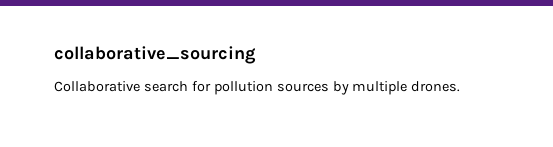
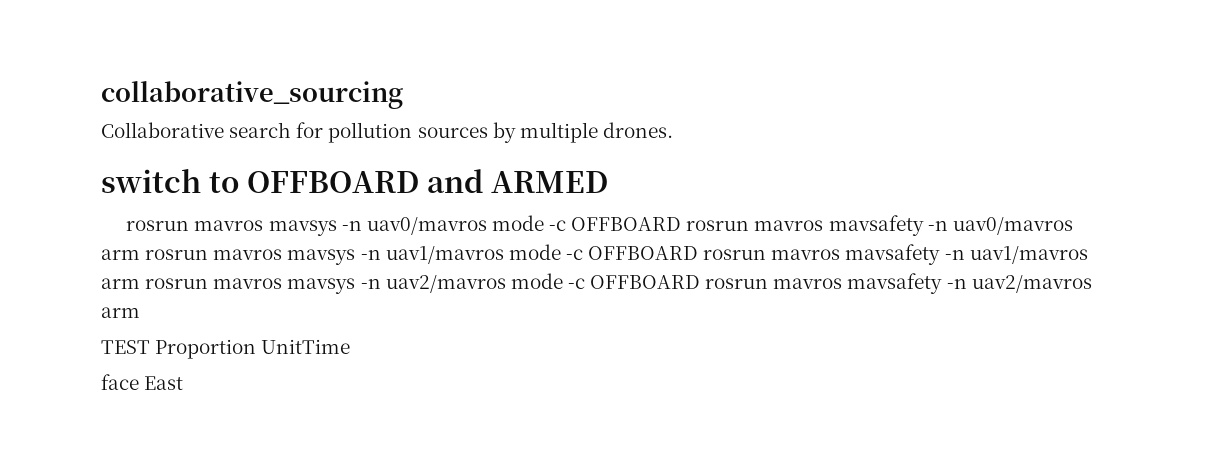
(461, 86) none -> [101,168,608,193] [126,215,1073,236] [101,244,1088,265] [101,273,1092,294] [101,307,140,318] [101,339,351,359] [101,374,184,390] // switch to OFFBOARD and ARMED // rosrun mavros mavsys -n uav0/mavros mode -c OFFBOARD rosrun mavros mavsafety -n uav0/mavros arm rosrun mavros mavsys -n uav1/mavros mode -c OFFBOARD rosrun mavros mavsafety -n uav1/mavros arm rosrun mavros mavsys -n uav2/mavros mode -c OFFBOARD rosrun mavros mavsafety -n uav2/mavros arm // TEST Proportion UnitTime // face East

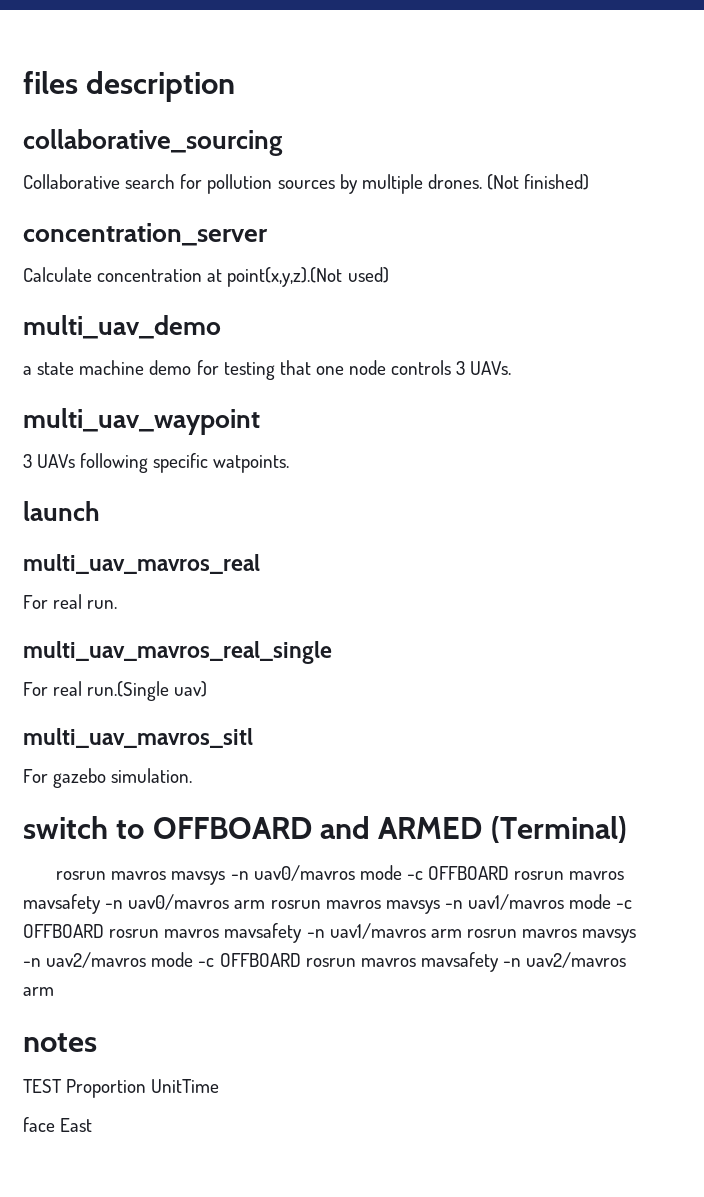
(101, 95) none -> [23,71,236,102] files description //
(673, 130) none -> [487,174,590,190] [23,223,268,246] [23,267,389,287] [23,315,221,339] [23,360,512,380] [23,408,260,435] [23,453,290,473] [23,501,100,521] [23,554,260,574] [23,594,118,609] [23,641,332,664] [23,681,208,701] [23,728,253,748] [23,768,193,788] (Not finished) // concentration_server // Calculate concentration at point(x,y,z).(Not used) // multi_uav_demo // a state machine demo for testing that one node controls 3 UAVs. // multi_uav_waypoint // 3 UAVs following specific watpoints. // launch // multi_uav_mavros_real // For real run. // multi_uav_mavros_real_single // For real run.(Single uav) // multi_uav_mavros_sitl // For gazebo simulation.
(608, 182) none -> [490,816,627,843] (Terminal)
(140, 312) none -> [23,1033,97,1052] // notes

